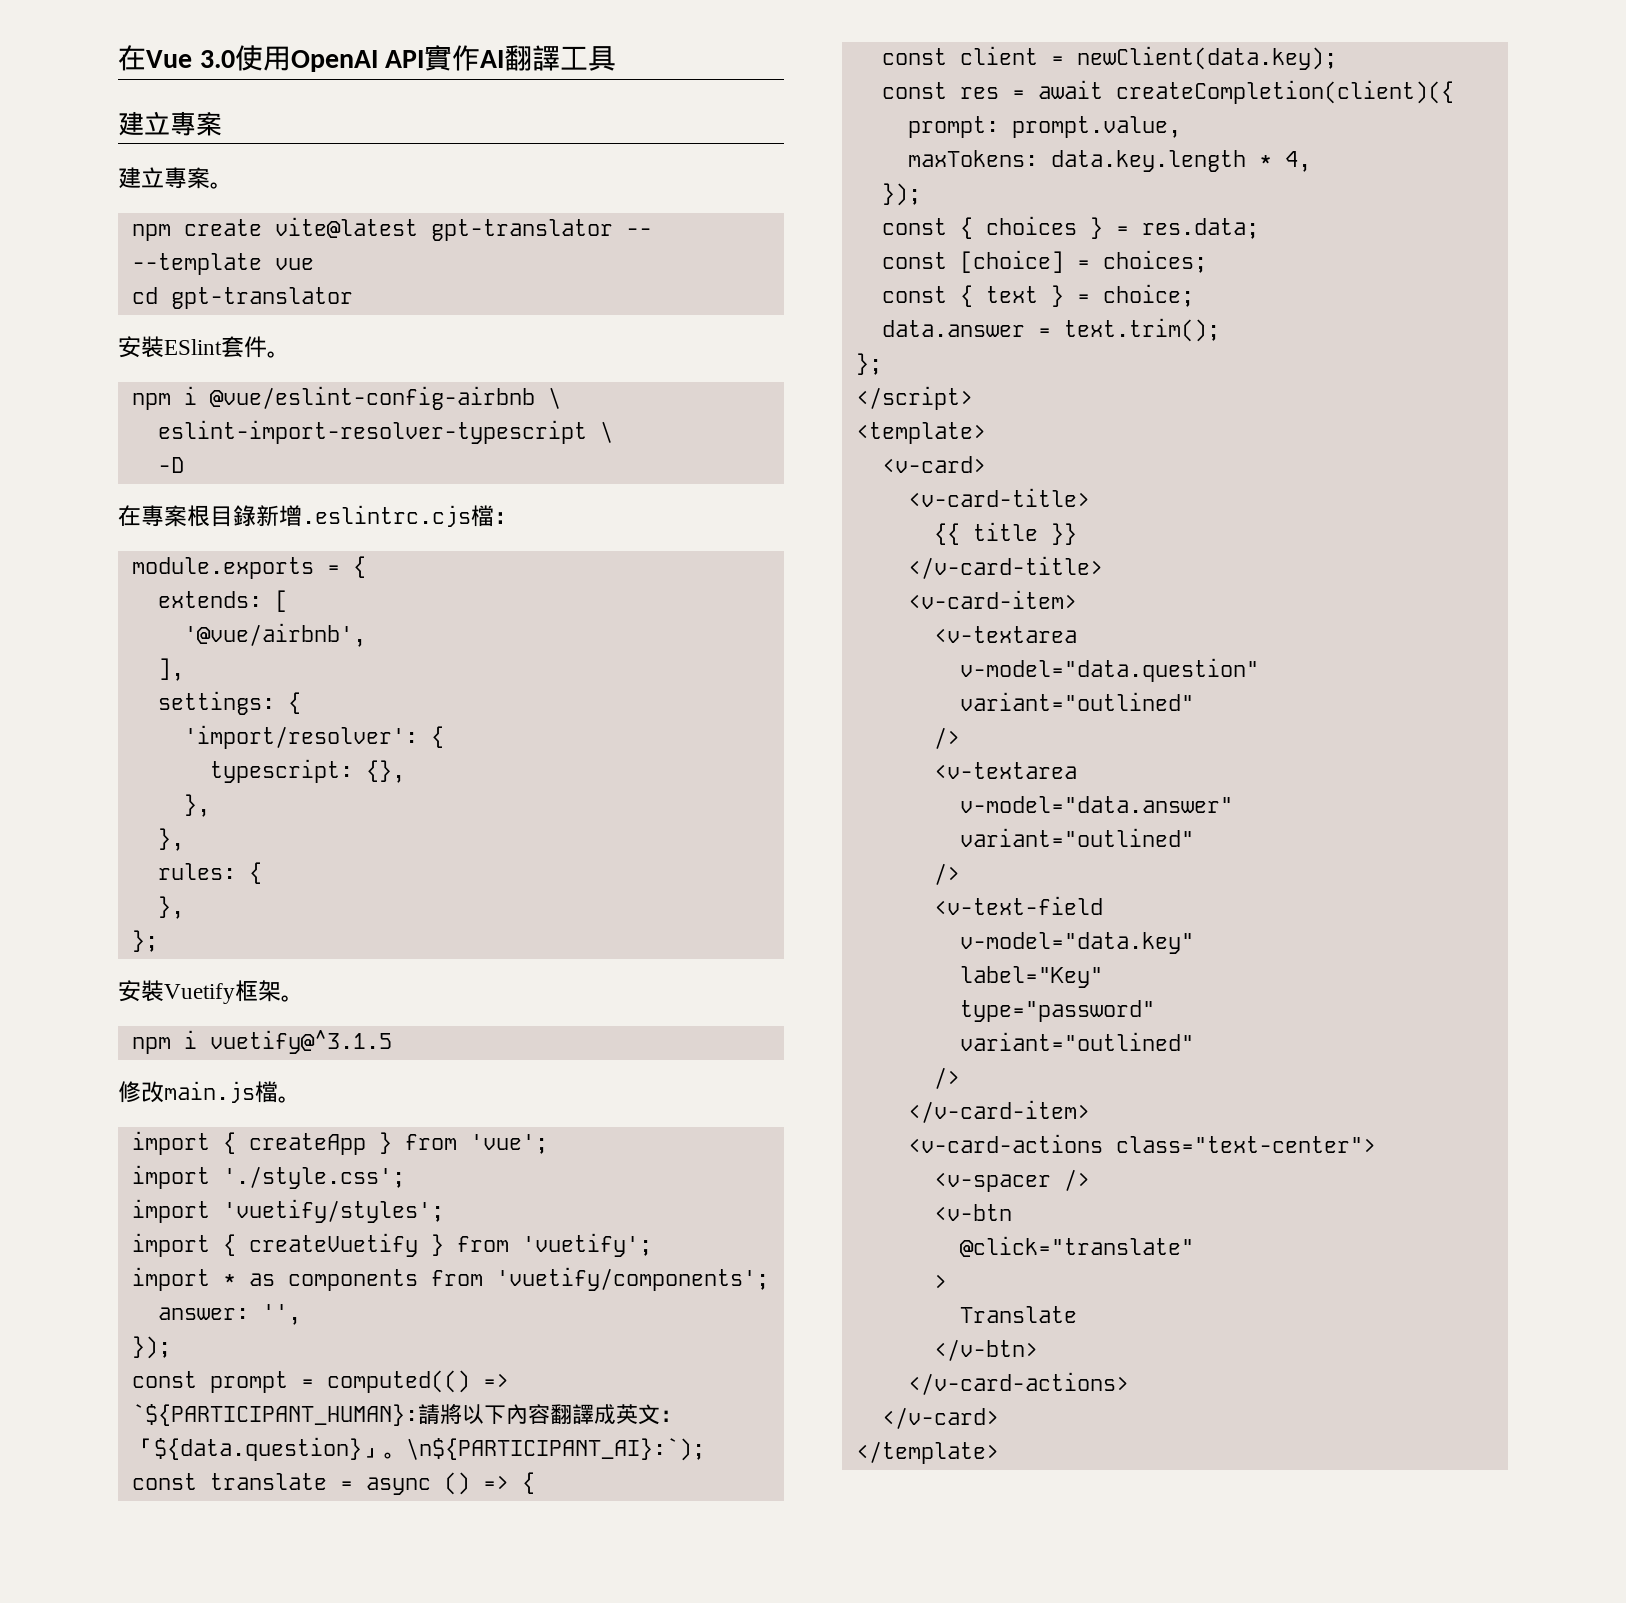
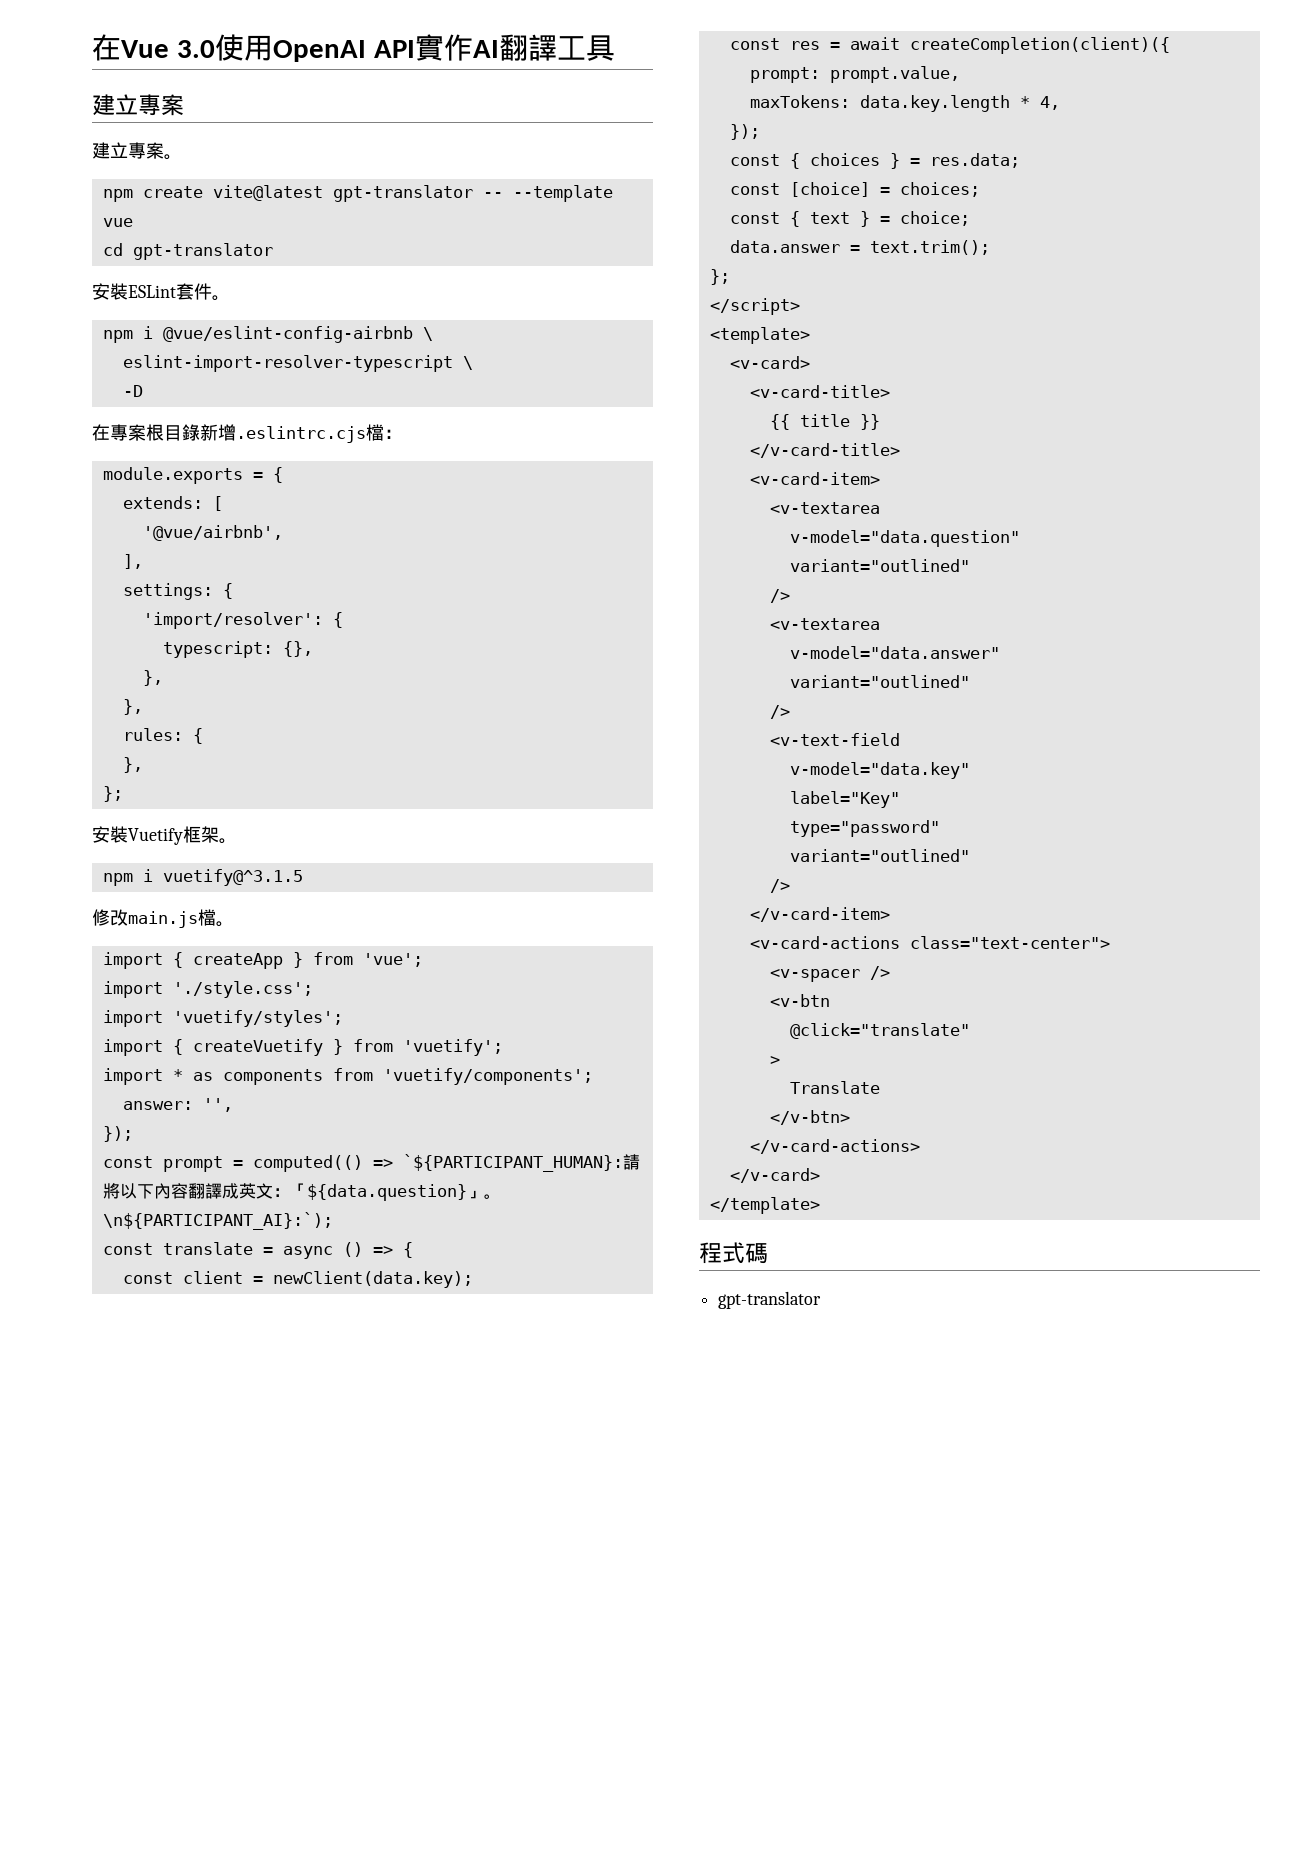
[164,339,222,355] ESlint -> [128,285,176,298] ESLint
(999, 1452) none -> [699,1242,768,1264] [718,1291,822,1309] // 程式碼 // gpt-translator

